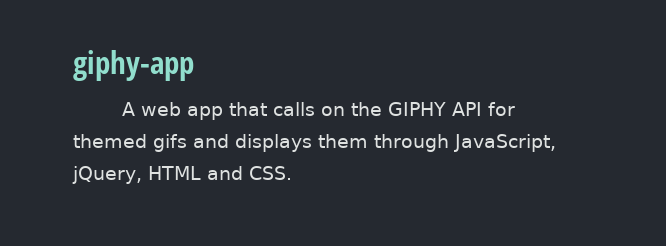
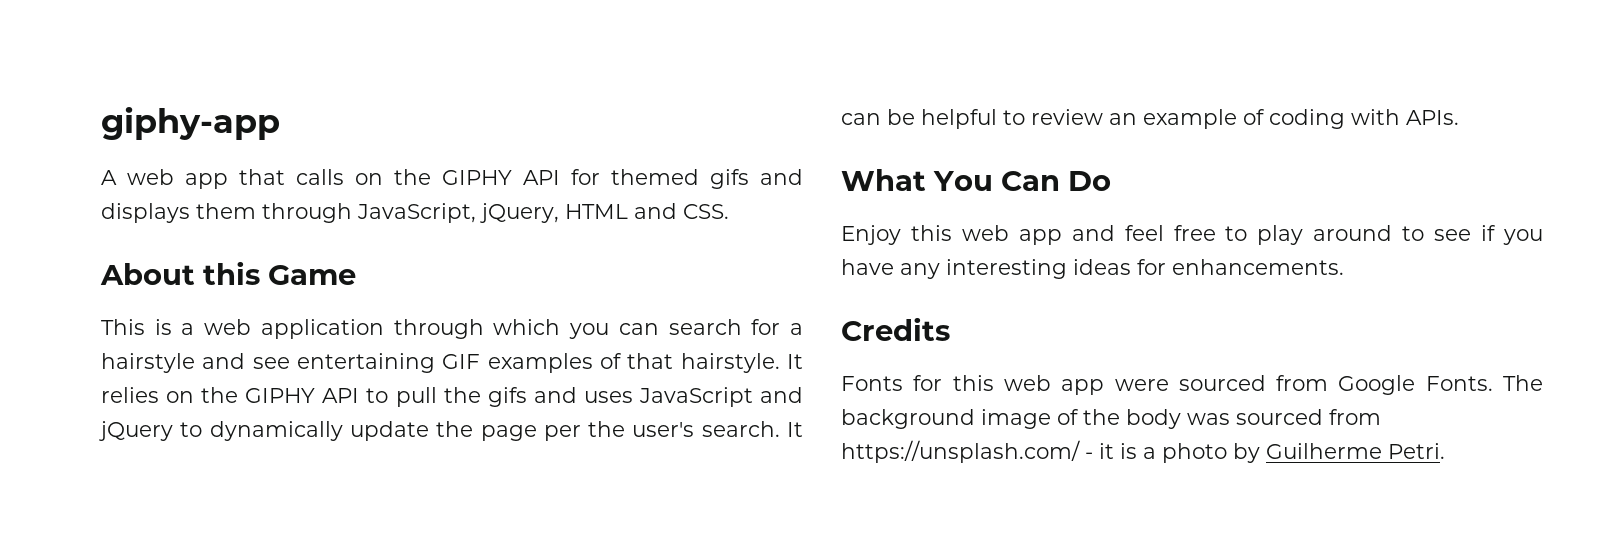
(292, 173) none -> [100,261,356,285] [101,319,804,339] [101,353,804,373] [101,387,803,407] [99,421,803,441] [841,109,1459,129] [841,169,1111,191] [841,225,1543,245] [841,259,1344,279] [841,317,950,341] [841,375,1543,395] [841,409,1381,429] [841,440,1445,463] // About this Game // This is a web application through which you can search for a hairstyle and see entertaining GIF examples of that hairstyle. It relies on the GIPHY API to pull the gifs and uses JavaScript and jQuery to dynamically update the page per the user's search. It can be helpful to review an example of coding with APIs. // What You Can Do // Enjoy this web app and feel free to play around to see if you have any interesting ideas for enhancements. // Credits // Fonts for this web app were sourced from Google Fonts. The background image of the body was sourced from https://unsplash.com/ - it is a photo by Guilherme Petri.

